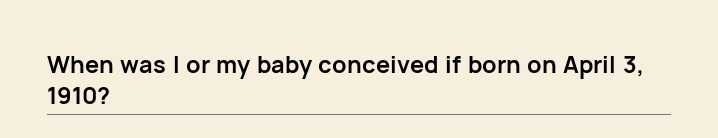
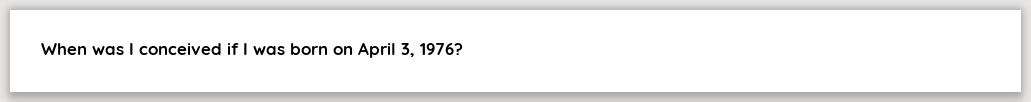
[186,56,462,79] or my baby conceived if -> [139,43,285,55] conceived if I was
[47,87,110,104] 1910? -> [420,43,463,55] 1976?

